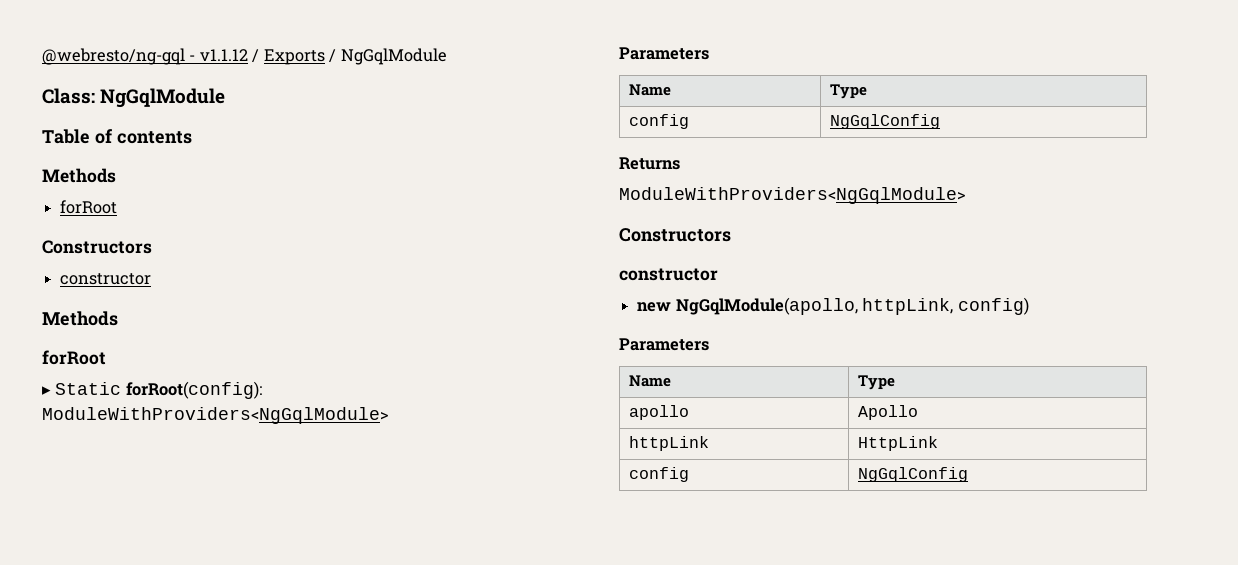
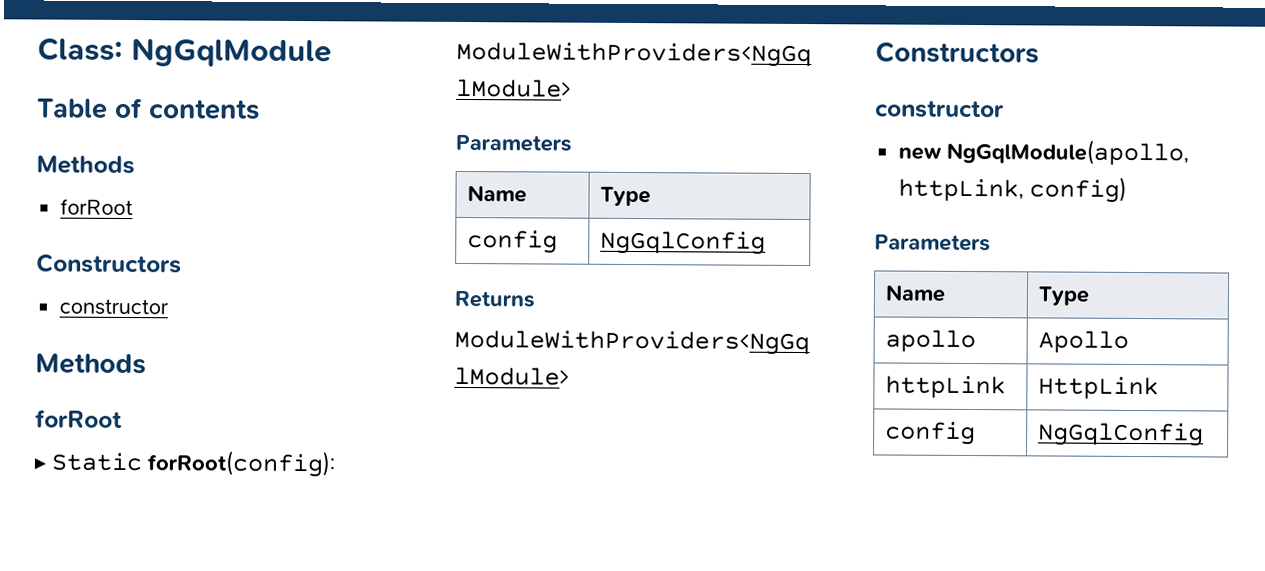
[42,48,447,65] @webresto/ng-gql - v1.1.12 / Exports / NgGqlModule // -> (37, 49) none

